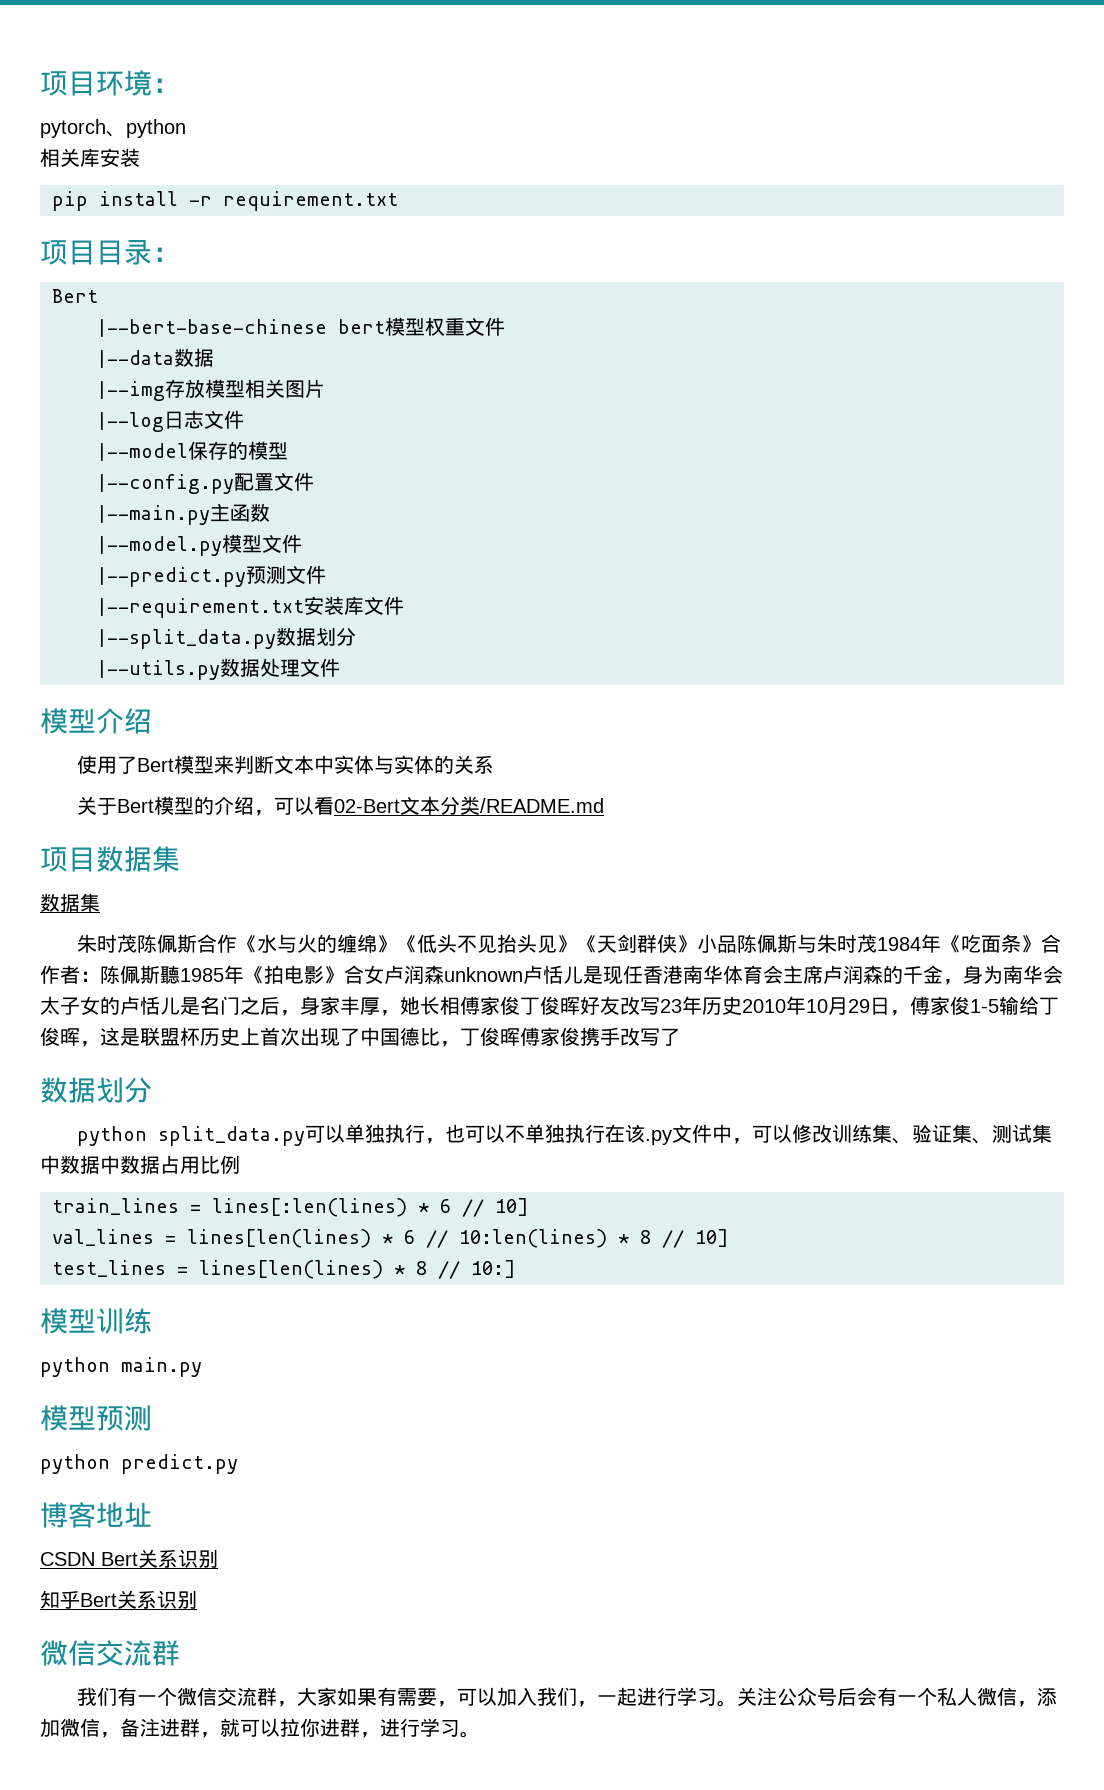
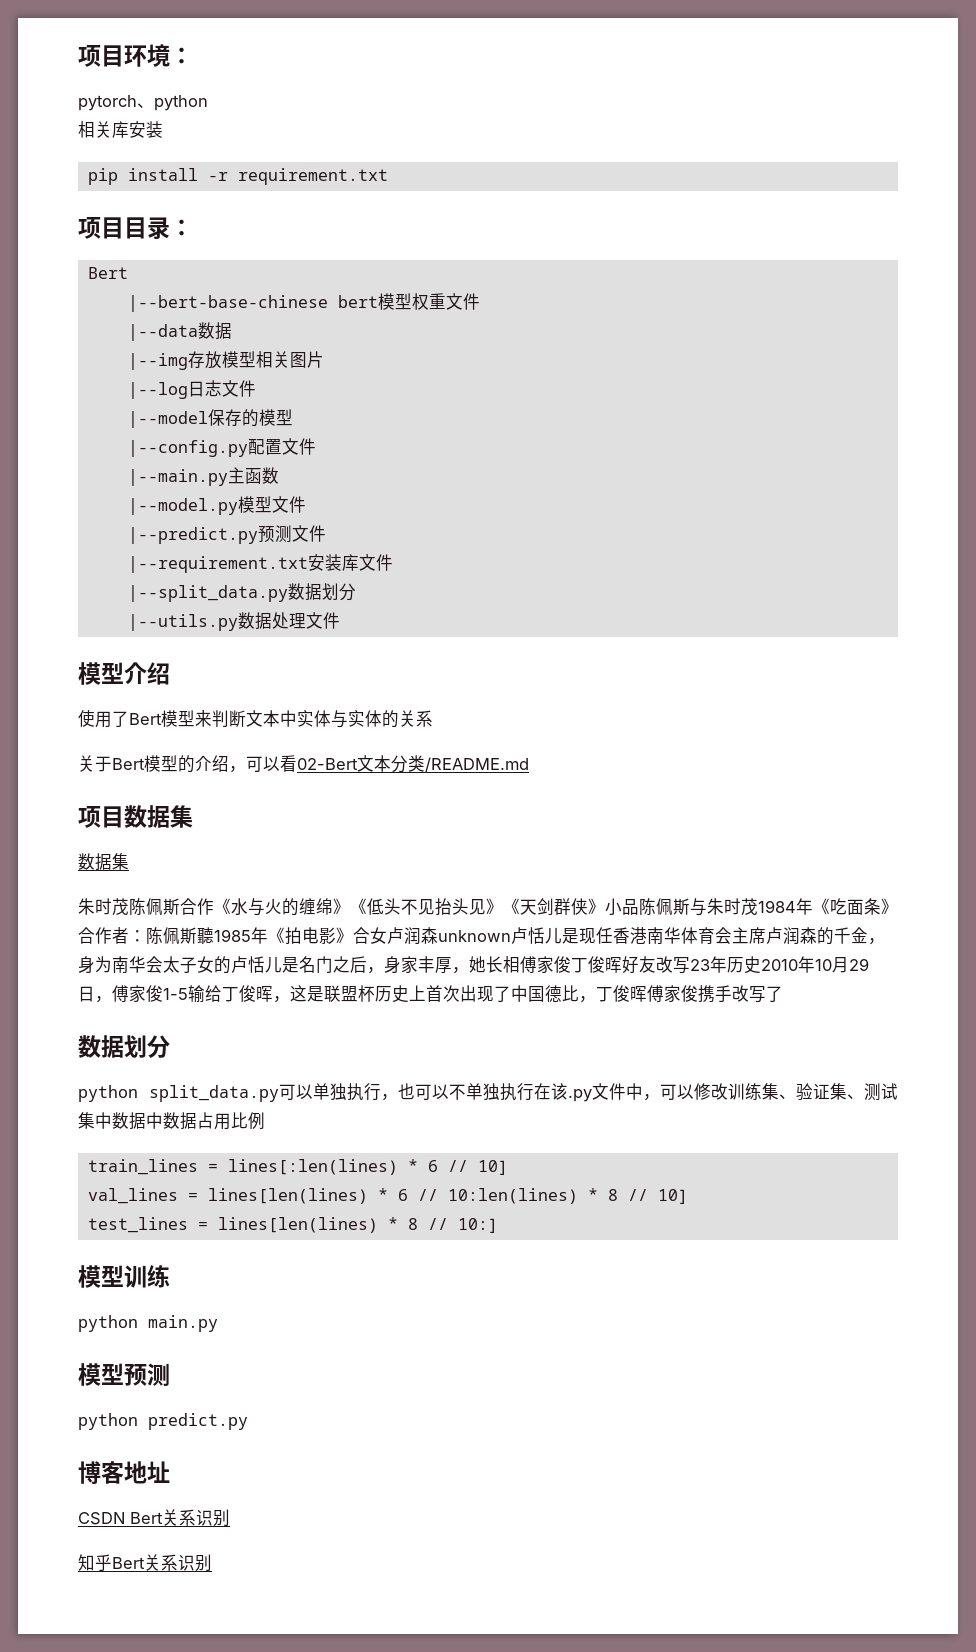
[40,1640,180,1666] [77,1687,1058,1707] [40,1718,480,1738] // 微信交流群 // 我们有一个微信交流群，大家如果有需要，可以加入我们，一起进行学习。关注公众号后会有一个私人微信，添加微信，备注进群，就可以拉你进群，进行学习。 -> (212, 1563) none

